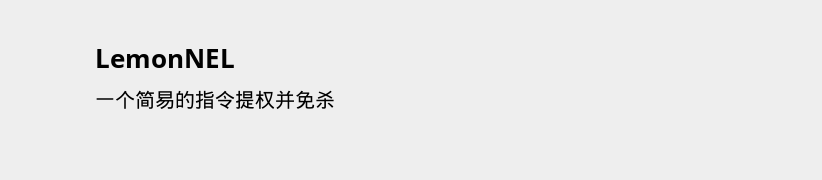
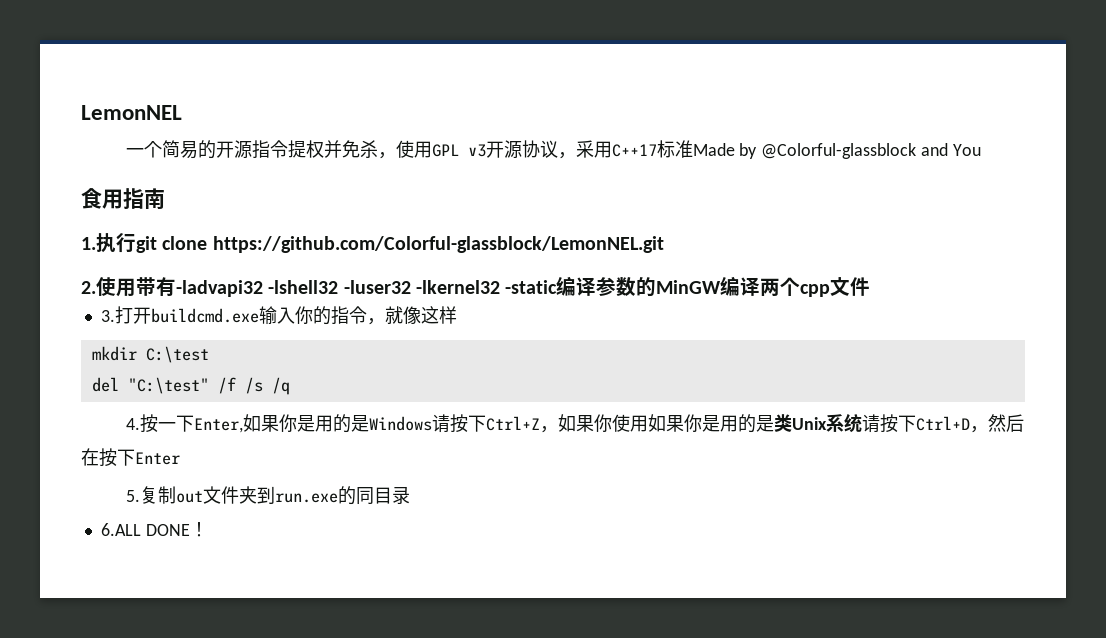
(195, 99) none -> [215,140,252,159] 开源
(335, 99) none -> [377,140,982,159] [81,188,165,209] [81,233,664,253] [81,276,871,297] [100,306,457,325] [91,346,209,363] [91,377,290,395] [125,413,1024,433] [81,448,180,467] [125,486,410,505] [100,522,208,537] ，使用GPL v3开源协议，采用C++17标准Made by @Colorful-glassblock and You // 食用指南 // 1.执行git clone https://github.com/Colorful-glassblock/LemonNEL.git // 2.使用带有-ladvapi32 -lshell32 -luser32 -lkernel32 -static编译参数的MinGW编译两个cpp文件 // 3.打开buildcmd.exe输入你的指令，就像这样 // mkdir C:\test // del "C:\test" /f /s /q // 4.按一下Enter,如果你是用的是Windows请按下Ctrl+Z，如果你使用如果你是用的是类Unix系统请按下Ctrl+D，然后在按下Enter // 5.复制out文件夹到run.exe的同目录 // 6.ALL DONE！

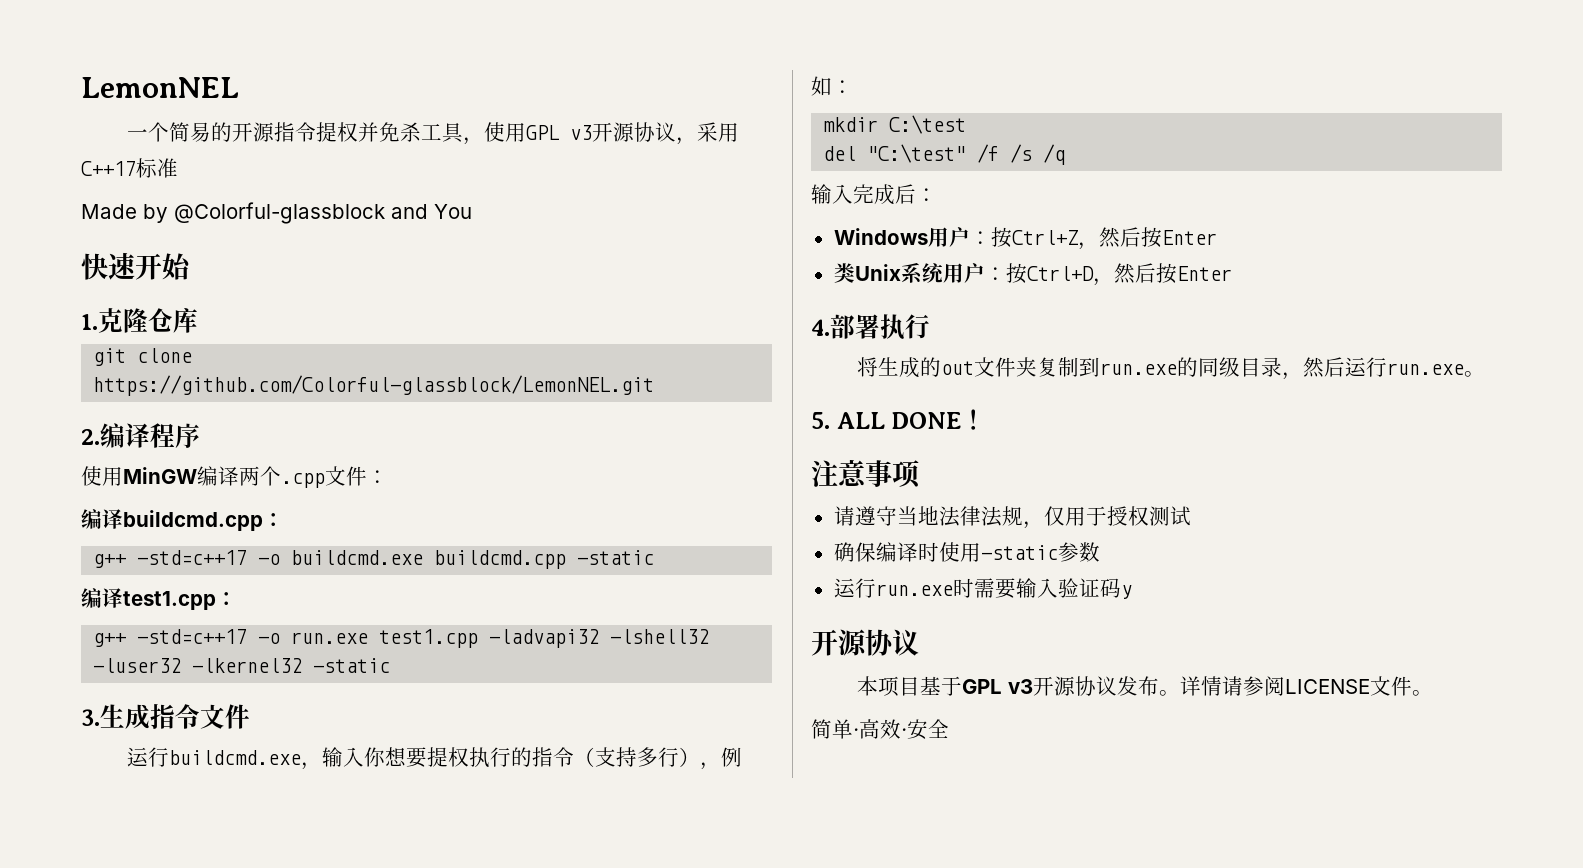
(378, 149) none -> [420,123,464,143] 工具
(693, 149) none -> (178, 168) //
[81,188,165,209] 食用指南 -> [81,252,192,280] 快速开始
[96,233,136,253] 执行 -> [98,307,198,333] 克隆仓库 //
[96,277,176,297] 使用带有 -> [100,423,200,448] [81,466,388,488] [81,509,284,531] [93,550,655,569] [81,588,237,610] [93,629,479,648] 编译程序 // 使用MinGW编译两个.cpp文件： // 编译buildcmd.cpp： // g++ -std=c++17 -o buildcmd.exe buildcmd.cpp -static // 编译test1.cpp： // g++ -std=c++17 -o run.exe test1.cpp
[556,276,871,297] [100,306,457,325] 编译参数的MinGW编译两个cpp文件 // 3.打开buildcmd.exe输入你的指令，就像这样 -> [81,704,250,729] [126,747,742,770] [811,76,853,96] // 3.生成指令文件 // 运行buildcmd.exe，输入你想要提权执行的指令（支持多行），例如：
[125,414,774,433] 4.按一下Enter,如果你是用的是Windows请按下Ctrl+Z，如果你使用如果你是用的是 -> [811,184,937,205] [833,227,1217,250] 输入完成后： // Windows用户：按Ctrl+Z，然后按Enter //
[861,414,916,433] 请按下 -> [942,263,1027,284] 用户：按
[81,448,180,467] [125,486,176,504] 在按下Enter // 5.复制 -> [1155,263,1232,284] [811,314,930,340] [856,357,941,378] 按Enter // 4.部署执行 // 将生成的
(257, 495) none -> [1036,357,1079,377] 复制
(374, 496) none -> [1218,357,1240,377] 级
[100,522,208,537] // 6.ALL DONE！ -> [1281,357,1485,380] [811,409,987,430] [811,459,921,488] [833,506,1191,529] [833,542,1100,562] [833,578,1132,599] [811,629,919,656] [856,676,1433,697] [811,719,949,740] ，然后运行run.exe。 // 5. ALL DONE！ // 注意事项 // 请遵守当地法律法规，仅用于授权测试 // 确保编译时使用-static参数 // 运行run.exe时需要输入验证码y // 开源协议 // 本项目基于GPL v3开源协议发布。详情请参阅LICENSE文件。 // 简单·高效·安全

